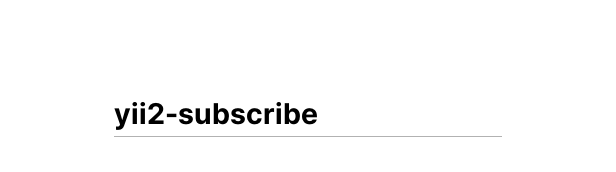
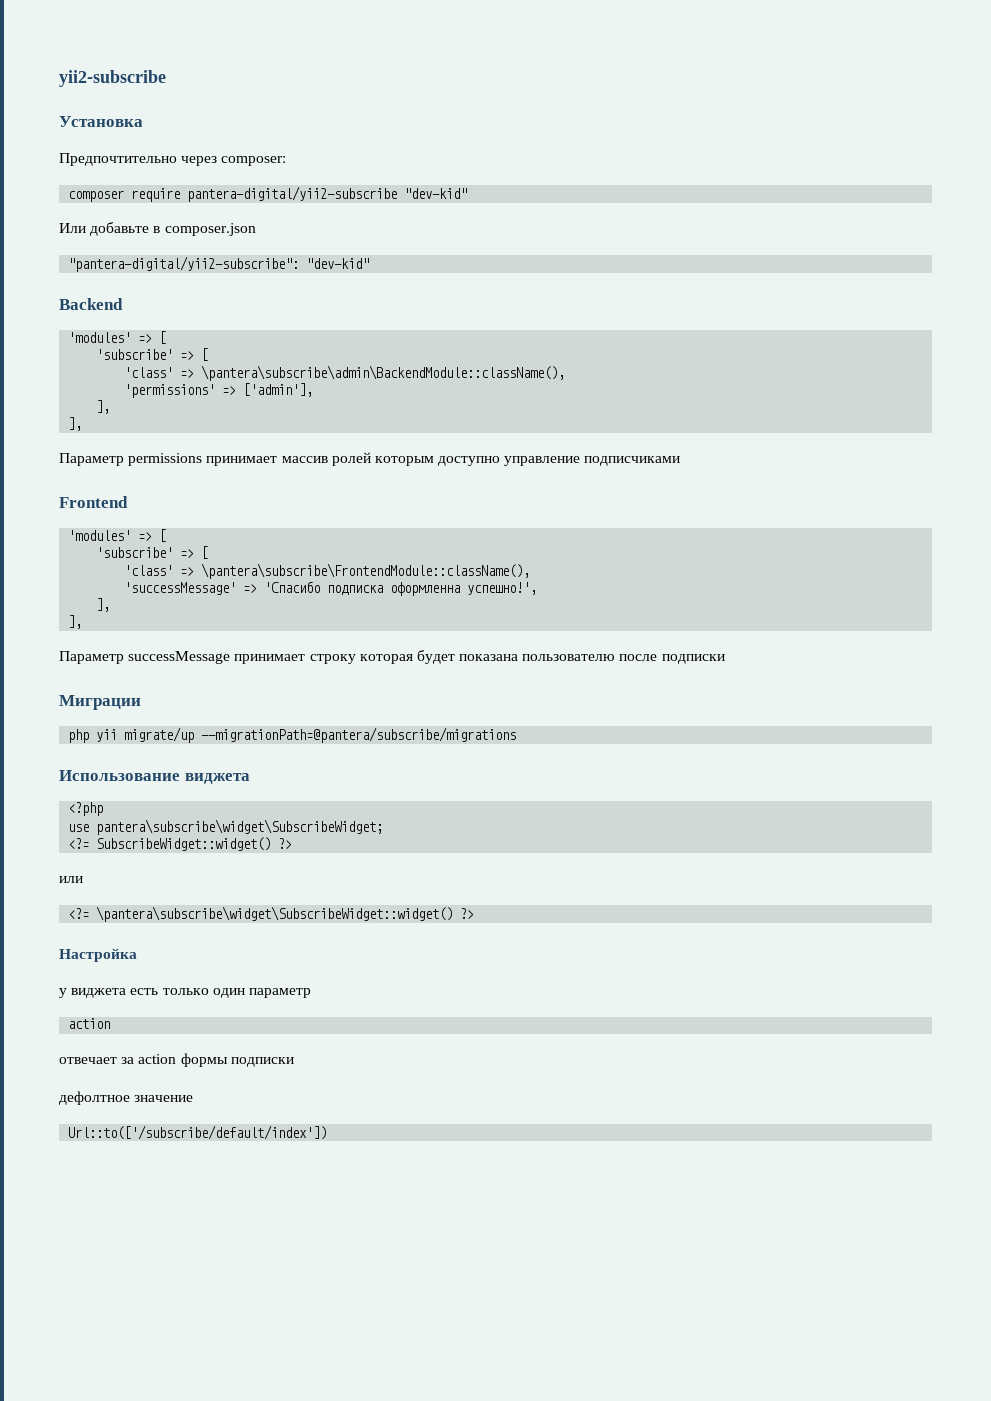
(318, 115) none -> [59,116,143,127] [59,153,287,166] [68,186,468,202] [59,222,256,236] [68,256,370,272] [59,298,123,310] [68,331,167,344] [96,348,209,361] [124,365,566,381] [124,383,314,398] [96,400,111,414] [68,417,83,431] [59,452,681,466] [59,496,128,508] [68,529,167,542] [96,546,209,559] [124,563,531,579] [124,581,538,596] [96,598,111,612] [68,615,83,629] [59,650,725,664] [59,695,141,710] [68,727,517,743] [59,770,250,784] [68,802,104,816] [68,819,384,835] [68,837,293,851] [59,876,83,883] [68,906,475,922] [59,948,137,962] [59,988,311,998] [68,1018,111,1029] [59,1053,294,1067] [59,1091,194,1105] [68,1125,328,1140] // Установка // Предпочтительно через composer: // composer require pantera-digital/yii2-subscribe "dev-kid" // Или добавьте в composer.json // "pantera-digital/yii2-subscribe": "dev-kid" // Backend // 'modules' => [ // 'subscribe' => [ // 'class' => \pantera\subscribe\admin\BackendModule::className(), // 'permissions' => ['admin'], // ], // ], // Параметр permissions принимает массив ролей которым доступно управление подписчиками // Frontend // 'modules' => [ // 'subscribe' => [ // 'class' => \pantera\subscribe\FrontendModule::className(), // 'successMessage' => 'Спасибо подписка оформленна успешно!', // ], // ], // Параметр successMessage принимает строку которая будет показана пользователю после подписки // Миграции // php yii migrate/up --migrationPath=@pantera/subscribe/migrations // Использование виджета // <?php // use pantera\subscribe\widget\SubscribeWidget; // <?= SubscribeWidget::widget() ?> // или // <?= \pantera\subscribe\widget\SubscribeWidget::widget() ?> // Настройка // у виджета есть только один параметр // action // отвечает за action формы подписки // дефолтное значение // Url::to(['/subscribe/default/index'])

